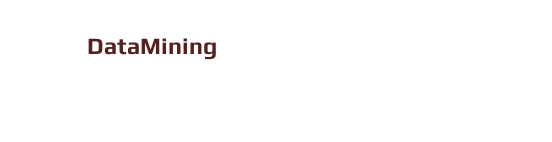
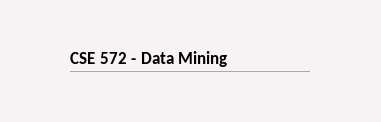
[87,38,217,60] DataMining -> [70,51,228,67] CSE 572 - Data Mining

